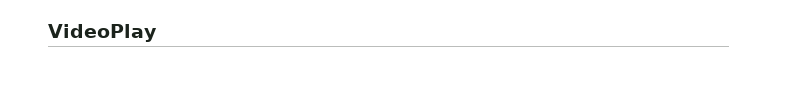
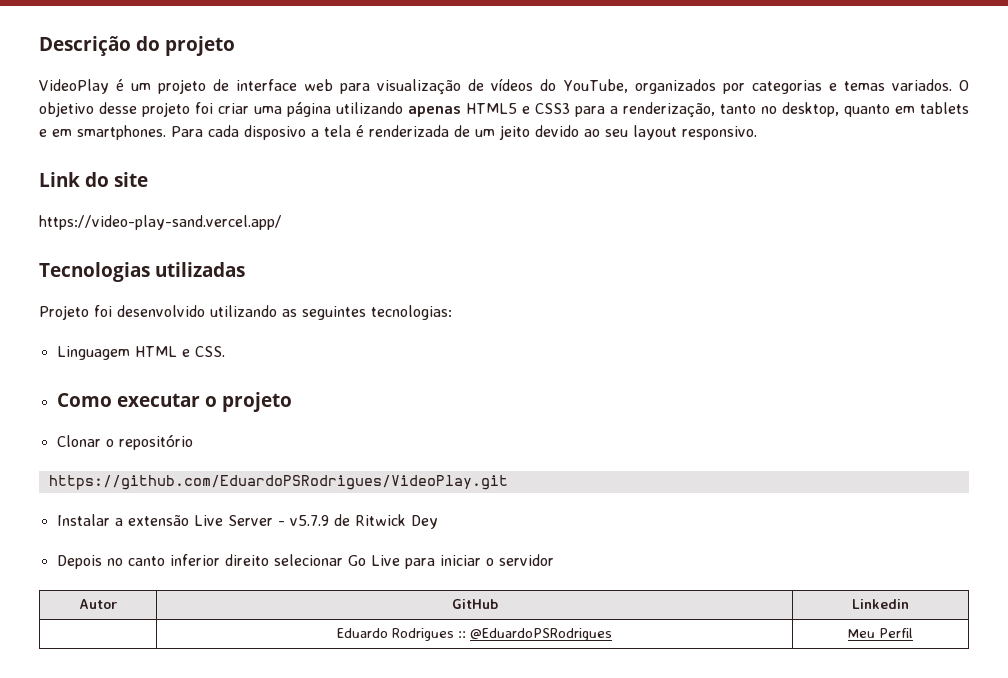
[48,24,157,42] VideoPlay -> [39,36,236,56] [39,78,969,95] [39,102,969,118] [39,125,757,140] [39,172,149,187] [39,215,282,230] [39,262,246,282] [39,305,452,320] [56,346,225,360] [56,392,292,412] [56,434,193,450] [48,475,508,490] [56,514,438,529] [56,554,554,569] [78,599,118,609] [451,599,498,609] [852,599,909,609] [337,628,612,641] [848,628,913,638] Descrição do projeto // VideoPlay é um projeto de interface web para visualização de vídeos do YouTube, organizados por categorias e temas variados. O objetivo desse projeto foi criar uma página utilizando apenas HTML5 e CSS3 para a renderização, tanto no desktop, quanto em tablets e em smartphones. Para cada disposivo a tela é renderizada de um jeito devido ao seu layout responsivo. // Link do site // https://video-play-sand.vercel.app/ // Tecnologias utilizadas // Projeto foi desenvolvido utilizando as seguintes tecnologias: // Linguagem HTML e CSS. // Como executar o projeto // Clonar o repositório // https://github.com/EduardoPSRodrigues/VideoPlay.git // Instalar a extensão Live Server - v5.7.9 de Ritwick Dey // Depois no canto inferior direito selecionar Go Live para iniciar o servidor // Autor | GitHub | Linkedin // | Eduardo Rodrigues :: @EduardoPSRodrigues | Meu Perfil

